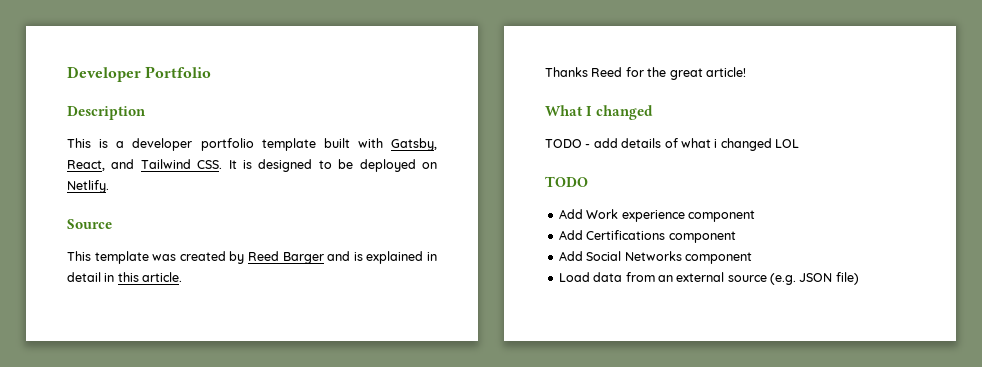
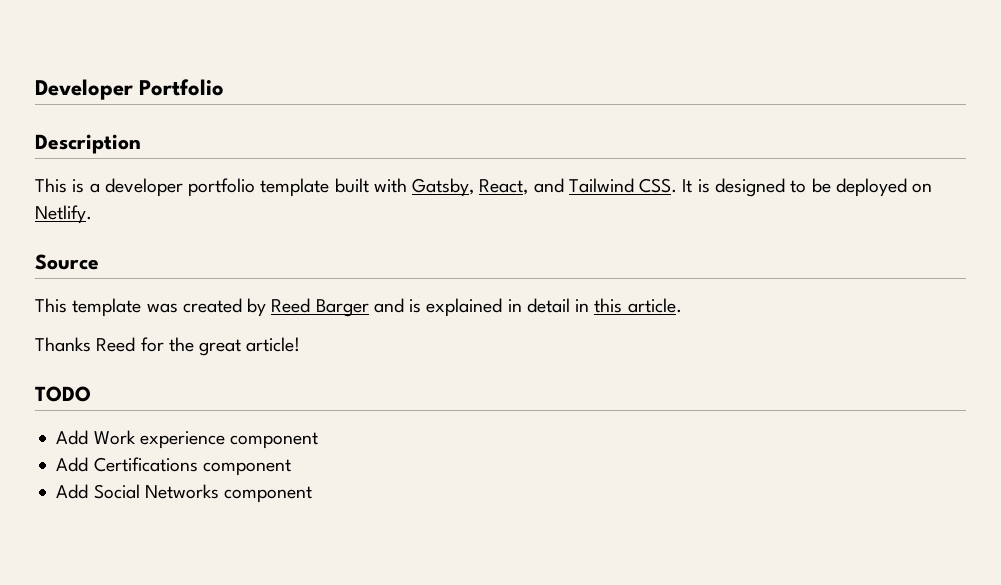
[545,105,654,120] [545,138,799,151] // What I changed // TODO - add details of what i changed LOL -> (301, 344) none
[558,272,859,285] // Load data from an external source (e.g. JSON file) -> (313, 494) none

